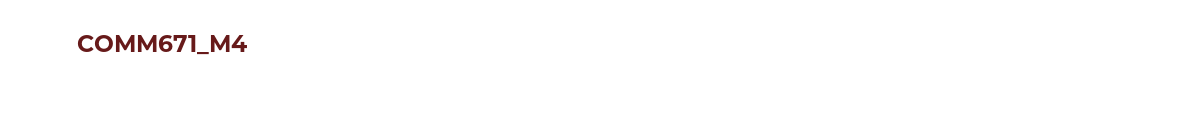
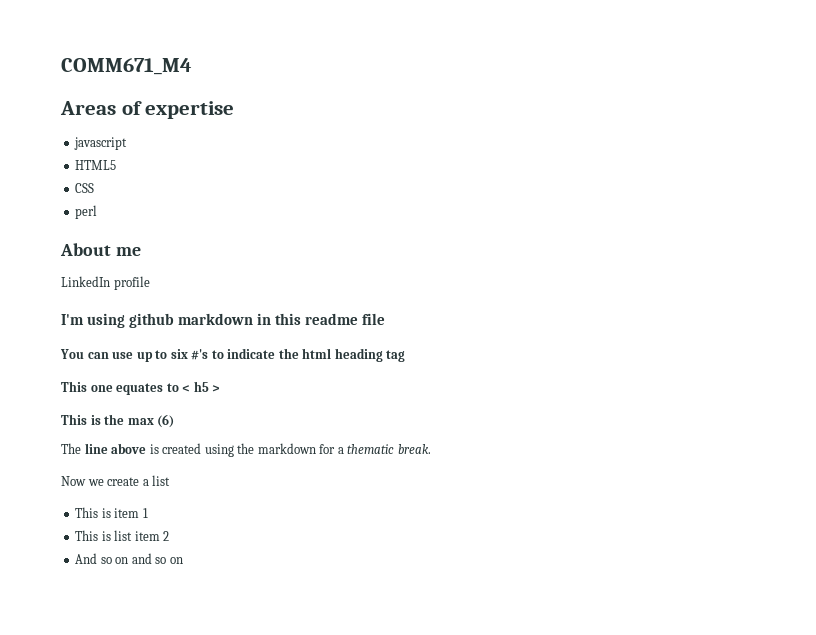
(247, 45) none -> [60,101,235,119] [74,137,128,150] [75,160,117,170] [75,183,95,193] [75,205,98,219] [60,243,141,256] [61,276,150,290] [61,313,386,328] [60,348,406,362] [61,381,221,395] [61,414,175,428] [61,443,431,457] [61,475,171,486] [75,507,148,518] [75,530,170,541] [75,553,183,564] // Areas of expertise // javascript // HTML5 // CSS // perl // About me // LinkedIn profile // I'm using github markdown in this readme file // You can use up to six #'s to indicate the html heading tag // This one equates to < h5 > // This is the max (6) // The line above is created using the markdown for a thematic break. // Now we create a list // This is item 1 // This is list item 2 // And so on and so on

